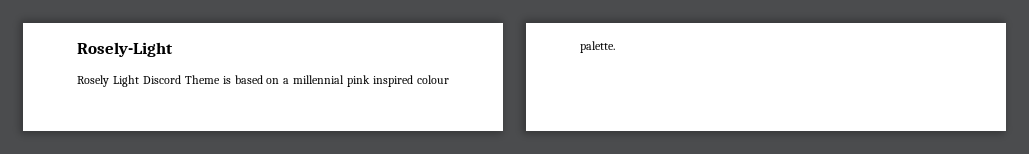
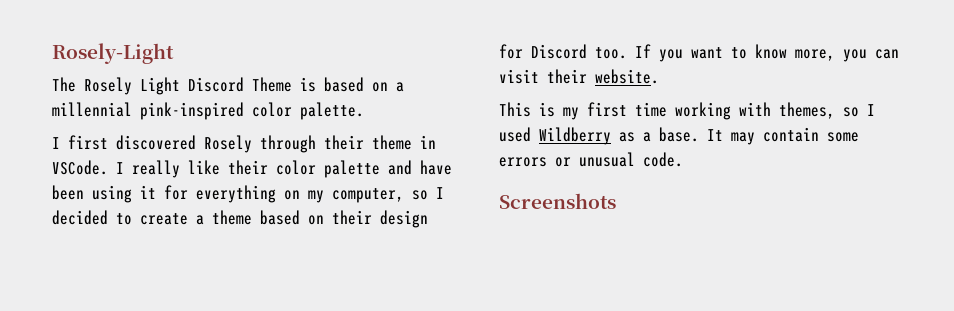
(173, 49) none -> [52,77,76,92] The
[347,75,449,87] [580,41,615,53] pink inspired colour palette. -> [140,102,364,120] [52,135,436,153] [52,160,452,178] [52,185,444,203] [52,210,428,228] [499,44,899,62] [499,69,659,84] [499,102,875,120] [499,127,859,145] [499,152,683,167] [499,193,616,209] pink-inspired color palette. // I first discovered Rosely through their theme in VSCode. I really like their color palette and have been using it for everything on my computer, so I decided to create a theme based on their design for Discord too. If you want to know more, you can visit their website. // This is my first time working with themes, so I used Wildberry as a base. It may contain some errors or unusual code. // Screenshots

